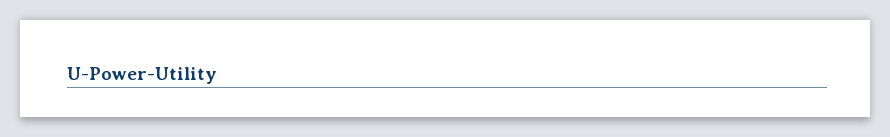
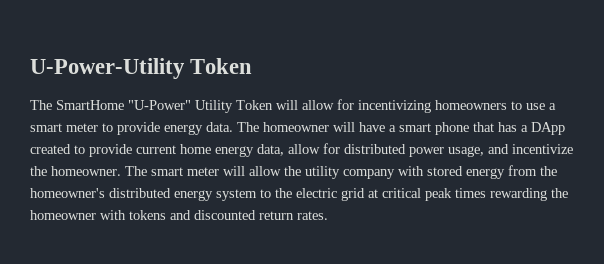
(217, 75) none -> [190,58,253,74] [30,99,556,113] [30,122,565,135] [30,143,573,157] [30,165,557,179] [30,188,568,201] [30,210,328,220] Token // The SmartHome "U-Power" Utility Token will allow for incentivizing homeowners to use a smart meter to provide energy data. The homeowner will have a smart phone that has a DApp created to provide current home energy data, allow for distributed power usage, and incentivize the homeowner. The smart meter will allow the utility company with stored energy from the homeowner's distributed energy system to the electric grid at critical peak times rewarding the homeowner with tokens and discounted return rates.

